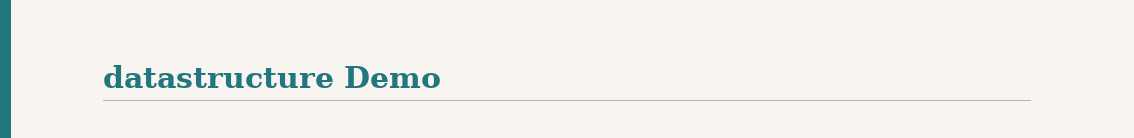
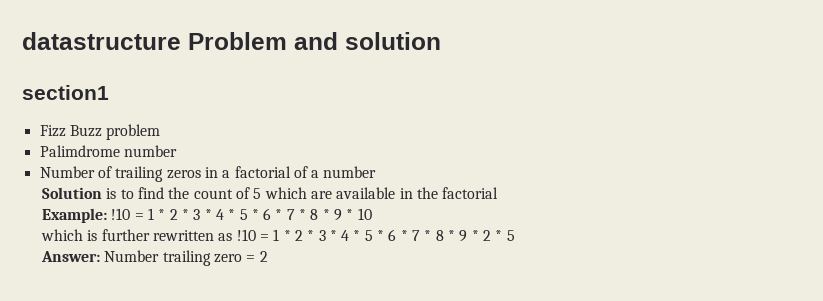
[344,66,441,88] Demo -> [188,32,441,50] [22,85,109,100] [39,124,161,140] [39,145,177,157] [39,166,377,182] [41,187,499,199] [41,208,372,223] [40,229,515,242] [40,250,268,266] Problem and solution // section1 // Fizz Buzz problem // Palimdrome number // Number of trailing zeros in a factorial of a number // Solution is to find the count of 5 which are available in the factorial // Example: !10 = 1 * 2 * 3 * 4 * 5 * 6 * 7 * 8 * 9 * 10 // which is further rewritten as !10 = 1 * 2 * 3 * 4 * 5 * 6 * 7 * 8 * 9 * 2 * 5 // Answer: Number trailing zero = 2

